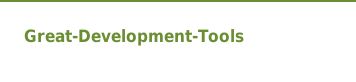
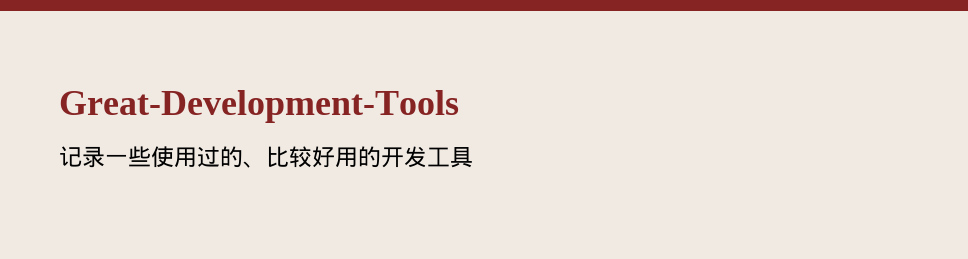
(244, 37) none -> [59,146,473,168] // 记录一些使用过的、比较好用的开发工具

